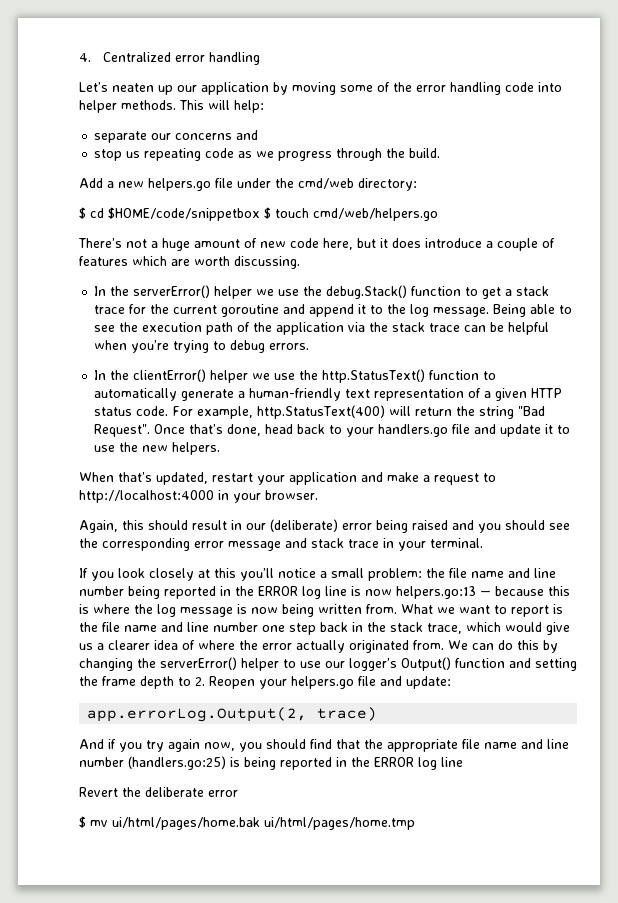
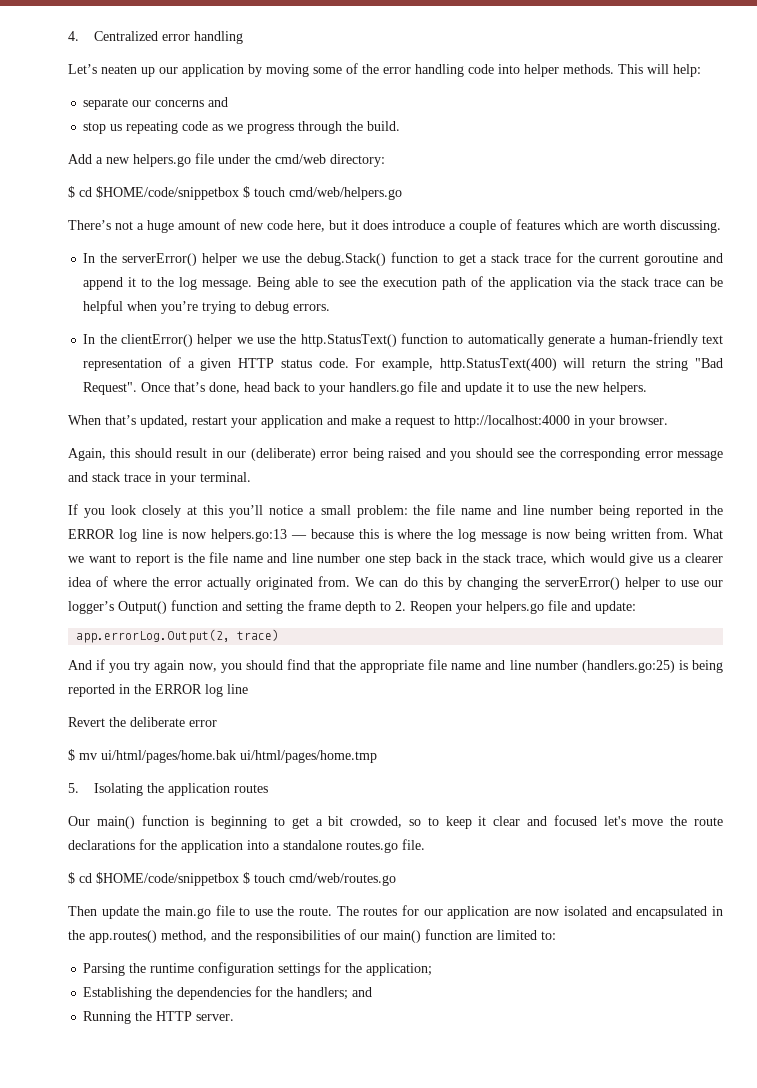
(415, 823) none -> [68,783,269,796] [68,815,723,829] [68,839,425,853] [68,872,396,886] [68,905,724,919] [68,929,556,943] [83,962,433,976] [83,986,373,1000] [83,1011,235,1024] // 5. Isolating the application routes // Our main() function is beginning to get a bit crowded, so to keep it clear and focused let's move the route declarations for the application into a standalone routes.go file. // $ cd $HOME/code/snippetbox $ touch cmd/web/routes.go // Then update the main.go file to use the route. The routes for our application are now isolated and encapsulated in the app.routes() method, and the responsibilities of our main() function are limited to: // Parsing the runtime configuration settings for the application; // Establishing the dependencies for the handlers; and // Running the HTTP server.

